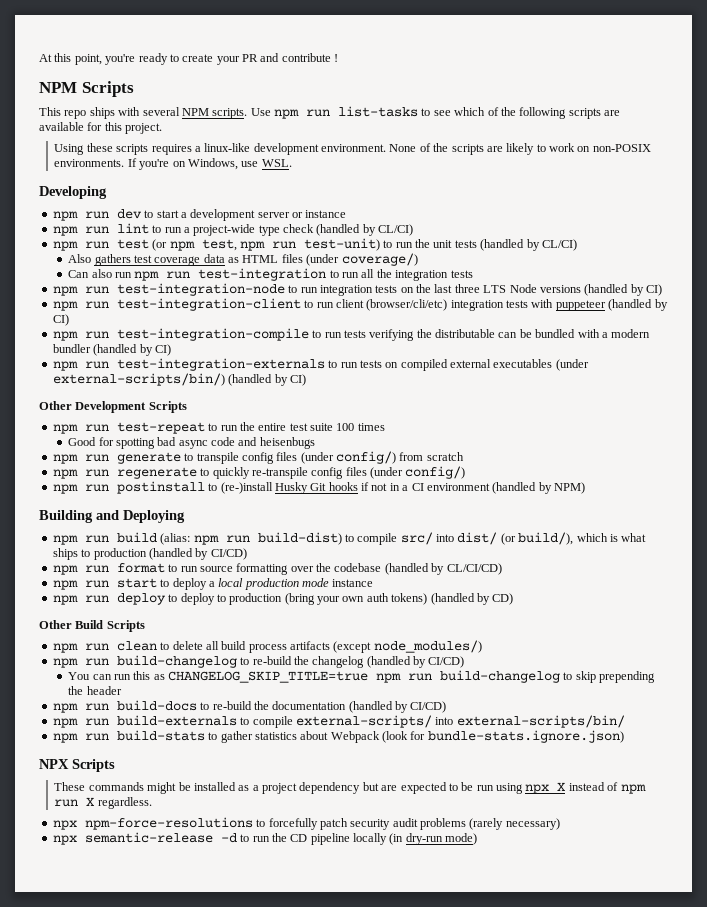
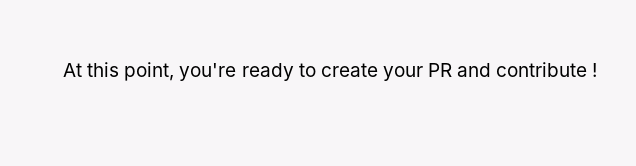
[39,81,134,97] [39,106,620,119] [39,122,163,134] [54,143,651,155] [54,158,292,170] [39,186,107,199] [52,209,347,221] [52,223,414,236] [52,238,577,251] [68,253,418,266] [68,268,473,281] [52,283,662,296] [52,298,668,311] [52,314,69,326] [52,328,651,341] [52,344,171,356] [52,358,589,371] [52,373,306,386] [39,401,187,413] [52,422,385,434] [68,437,315,449] [52,451,464,464] [52,466,466,479] [52,481,585,494] [39,510,185,523] [52,532,647,545] [52,548,247,560] [52,563,502,575] [52,578,374,590] [52,593,514,605] [39,620,145,632] [52,640,482,653] [52,655,465,668] [68,670,656,683] [68,686,122,695] [52,700,447,713] [52,715,625,728] [52,730,624,743] [39,759,115,772] [54,782,646,794] [54,797,152,809] [52,817,560,830] [52,832,478,845] // NPM Scripts // This repo ships with several NPM scripts. Use npm run list-tasks to see which of the following scripts are available for this project. // Using these scripts requires a linux-like development environment. None of the scripts are likely to work on non-POSIX environments. If you're on Windows, use WSL. // Developing // npm run dev to start a development server or instance // npm run lint to run a project-wide type check (handled by CL/CI) // npm run test (or npm test, npm run test-unit) to run the unit tests (handled by CL/CI) // Also gathers test coverage data as HTML files (under coverage/) // Can also run npm run test-integration to run all the integration tests // npm run test-integration-node to run integration tests on the last three LTS Node versions (handled by CI) // npm run test-integration-client to run client (browser/cli/etc) integration tests with puppeteer (handled by CI) // npm run test-integration-compile to run tests verifying the distributable can be bundled with a modern bundler (handled by CI) // npm run test-integration-externals to run tests on compiled external executables (under external-scripts/bin/) (handled by CI) // Other Development Scripts // npm run test-repeat to run the entire test suite 100 times // Good for spotting bad async code and heisenbugs // npm run generate to transpile config files (under config/) from scratch // npm run regenerate to quickly re-transpile config files (under config/) // npm run postinstall to (re-)install Husky Git hooks if not in a CI environment (handled by NPM) // Building and Deploying // npm run build (alias: npm run build-dist) to compile src/ into dist/ (or build/), which is what ships to production (handled by CI/CD) // npm run format to run source formatting over the codebase (handled by CL/CI/CD) // npm run start to deploy a local production mode instance // npm run deploy to deploy to production (bring your own auth tokens) (handled by CD) // Other Build Scripts // npm run clean to delete all build process artifacts (except node_modules/) // npm run build-changelog to re-build the changelog (handled by CI/CD) // You can run this as CHANGELOG_SKIP_TITLE=true npm run build-changelog to skip prepending the header // npm run build-docs to re-build the documentation (handled by CI/CD) // npm run build-externals to compile external-scripts/ into external-scripts/bin/ // npm run build-stats to gather statistics about Webpack (look for bundle-stats.ignore.json) // NPX Scripts // These commands might be installed as a project dependency but are expected to be run using npx X instead of npm run X regardless. // npx npm-force-resolutions to forcefully patch security audit problems (rarely necessary) // npx semantic-release -d to run the CD pipeline locally (in dry-run mode) -> (598, 70) none

